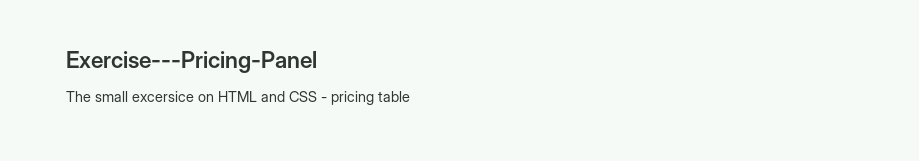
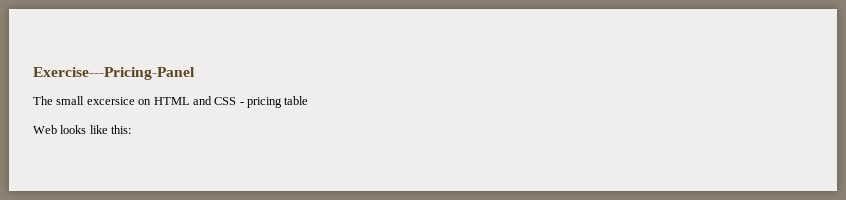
(410, 96) none -> [33,125,132,134] // Web looks like this:

